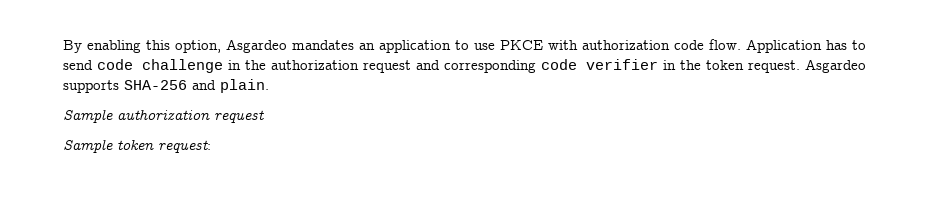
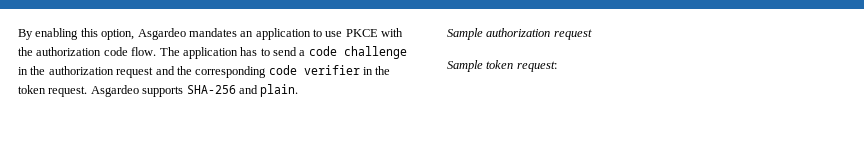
(578, 45) none -> [18,47,33,56] the
[746,39,822,53] Application -> [159,47,238,59] The application
(93, 65) none -> [299,50,306,56] a
(440, 65) none -> [176,66,192,75] the

